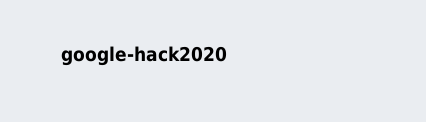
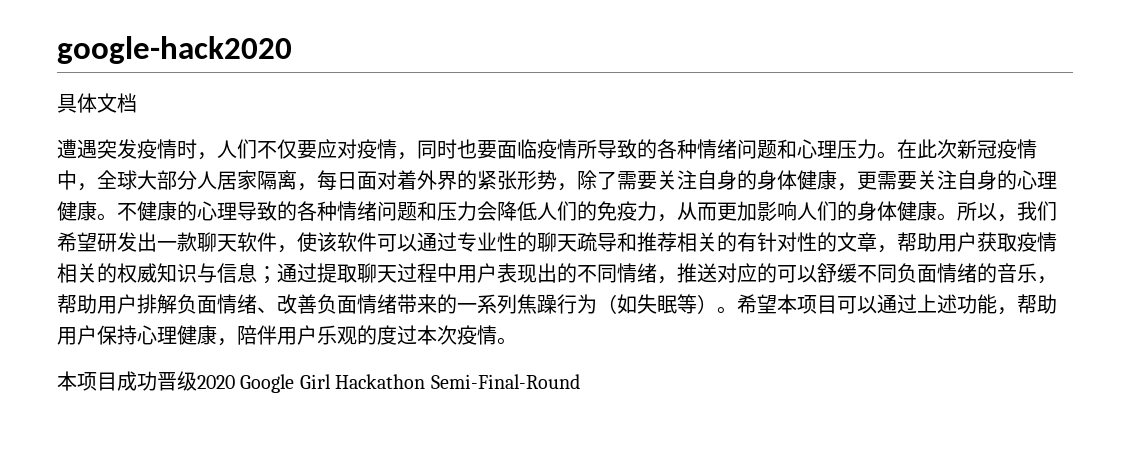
(227, 56) none -> [57,93,137,113] [57,139,1037,160] [57,170,1057,191] [57,201,1057,222] [57,232,1057,253] [57,263,1057,284] [57,294,1057,315] [57,325,517,346] [57,371,580,393] // 具体文档 // 遭遇突发疫情时，人们不仅要应对疫情，同时也要面临疫情所导致的各种情绪问题和心理压力。在此次新冠疫情中，全球大部分人居家隔离，每日面对着外界的紧张形势，除了需要关注自身的身体健康，更需要关注自身的心理健康。不健康的心理导致的各种情绪问题和压力会降低人们的免疫力，从而更加影响人们的身体健康。所以，我们希望研发出一款聊天软件，使该软件可以通过专业性的聊天疏导和推荐相关的有针对性的文章，帮助用户获取疫情相关的权威知识与信息；通过提取聊天过程中用户表现出的不同情绪，推送对应的可以舒缓不同负面情绪的音乐，帮助用户排解负面情绪、改善负面情绪带来的一系列焦躁行为（如失眠等）。希望本项目可以通过上述功能，帮助用户保持心理健康，陪伴用户乐观的度过本次疫情。 // 本项目成功晋级2020 Google Girl Hackathon Semi-Final-Round

